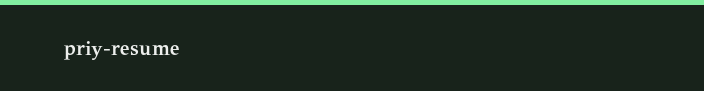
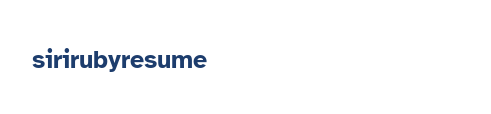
[64,41,180,60] priy-resume -> [32,48,207,72] sirirubyresume

